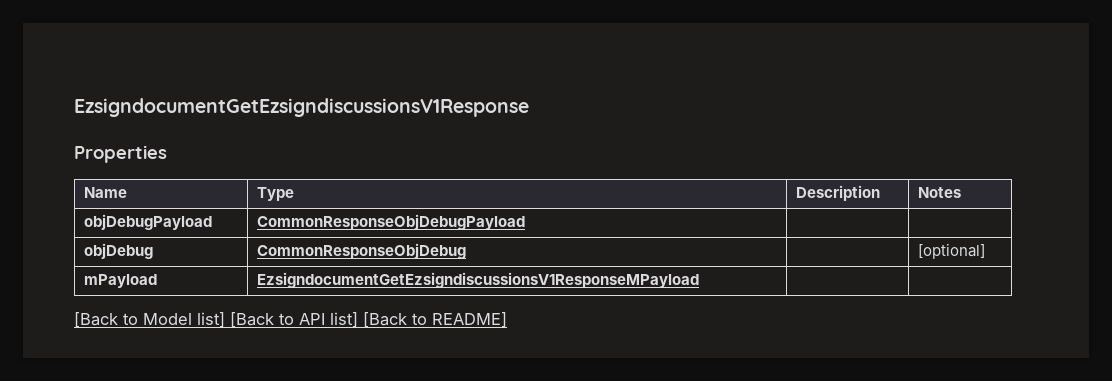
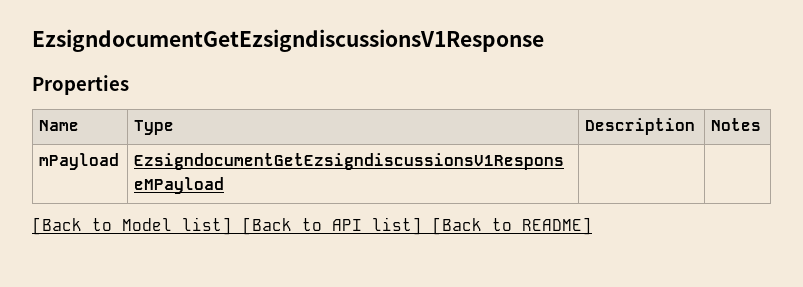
[83,214,212,230] [256,214,525,230] [83,243,153,259] [256,243,466,259] [917,243,985,259] // objDebugPayload | CommonResponseObjDebugPayload | | // objDebug | CommonResponseObjDebug | | [optional] -> (762, 124) none

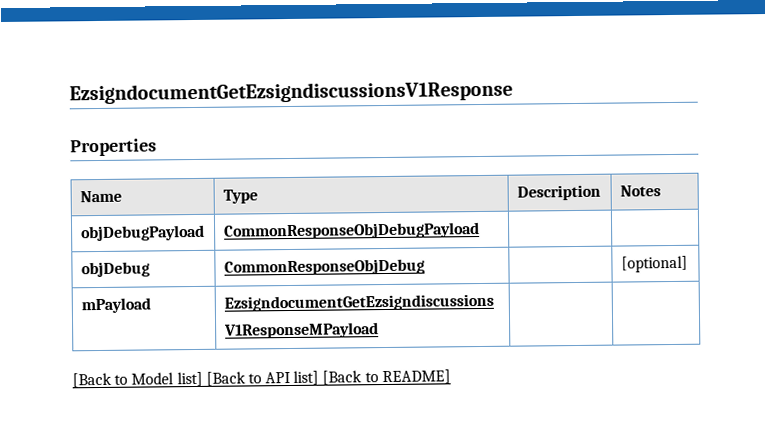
(762, 124) none -> [80,224,205,242] [223,222,480,240] [80,261,150,278] [223,258,425,276] [620,255,688,273] // objDebugPayload | CommonResponseObjDebugPayload | | // objDebug | CommonResponseObjDebug | | [optional]

